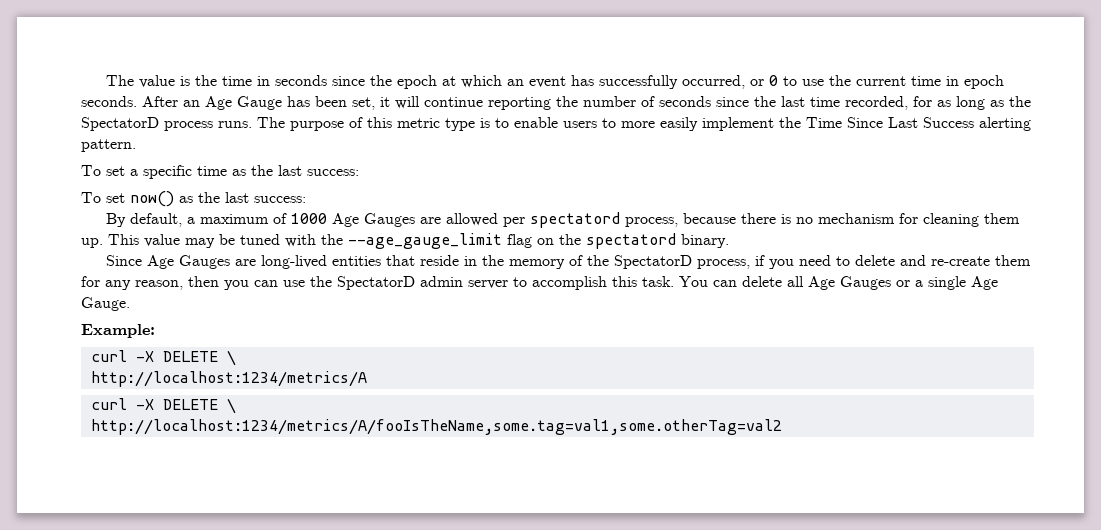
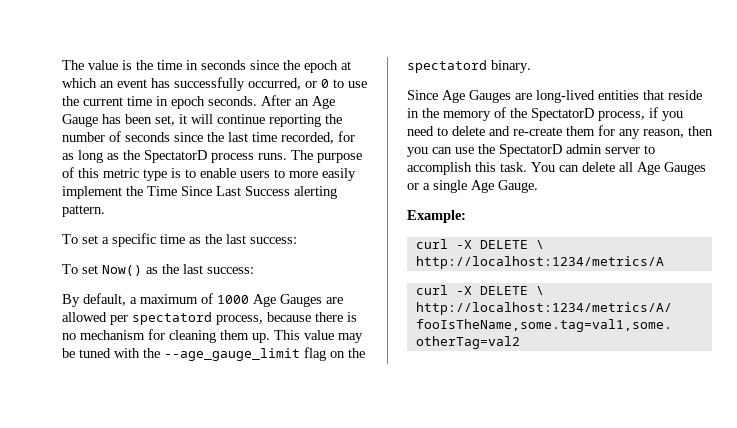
[130,191,174,207] now() -> [102,265,142,276] Now()

